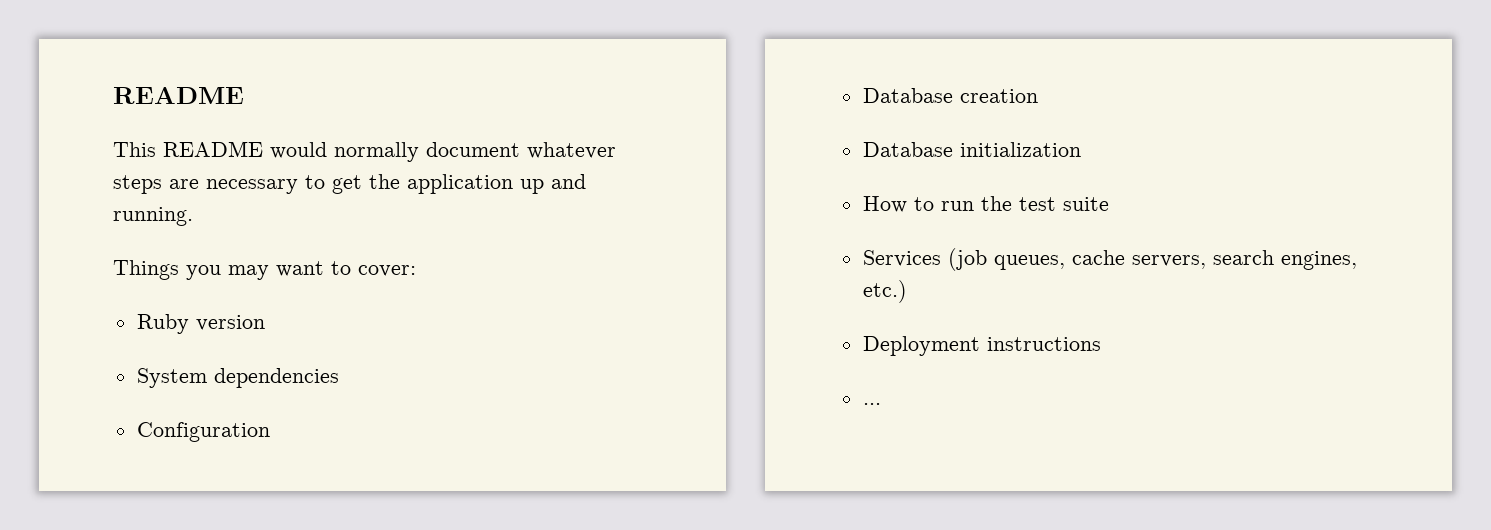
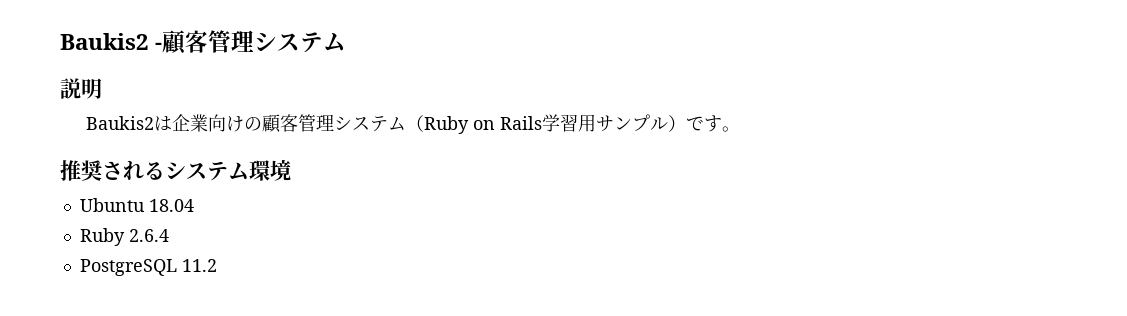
[113,87,244,104] [113,141,616,162] [113,174,586,194] [113,207,193,226] [113,260,416,280] [136,314,265,334] [136,368,339,388] [136,422,270,442] [862,88,1038,103] [862,142,1081,157] [862,196,1109,213] [862,248,1357,271] [862,280,907,303] [862,336,1101,356] [862,403,881,405] README // This README would normally document whatever steps are necessary to get the application up and running. // Things you may want to cover: // Ruby version // System dependencies // Configuration // Database creation // Database initialization // How to run the test suite // Services (job queues, cache servers, search engines, etc.) // Deployment instructions // ... -> [60,30,347,54] [60,78,102,99] [85,114,740,134] [60,160,291,181] [79,198,194,212] [79,228,169,246] [79,259,217,276] Baukis2 -顧客管理システム // 説明 // Baukis2は企業向けの顧客管理システム（Ruby on Rails学習用サンプル）です。 // 推奨されるシステム環境 // Ubuntu 18.04 // Ruby 2.6.4 // PostgreSQL 11.2

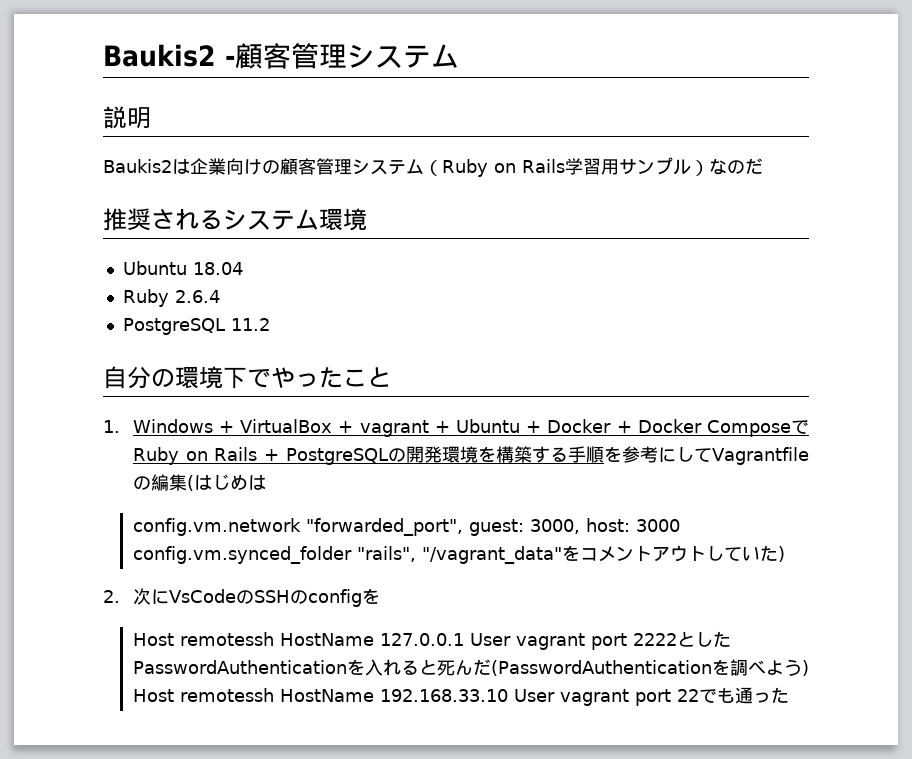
[685,115,740,132] です。 -> [708,158,763,175] なのだ
(217, 265) none -> [103,366,391,389] [103,419,809,437] [132,446,810,465] [132,474,266,491] [132,518,680,536] [132,545,785,564] [103,588,380,607] [132,631,731,650] [132,659,809,676] [132,687,789,706] // 自分の環境下でやったこと // 1. Windows + VirtualBox + vagrant + Ubuntu + Docker + Docker ComposeでRuby on Rails + PostgreSQLの開発環境を構築する手順を参考にしてVagrantfileの編集(はじめは // config.vm.network "forwarded_port", guest: 3000, host: 3000 config.vm.synced_folder "rails", "/vagrant_data"をコメントアウトしていた) // 2.次にVsCodeのSSHのconfigを // Host remotessh HostName 127.0.0.1 User vagrant port 2222としたPasswordAuthenticationを入れると死んだ(PasswordAuthenticationを調べよう) Host remotessh HostName 192.168.33.10 User vagrant port 22でも通った

